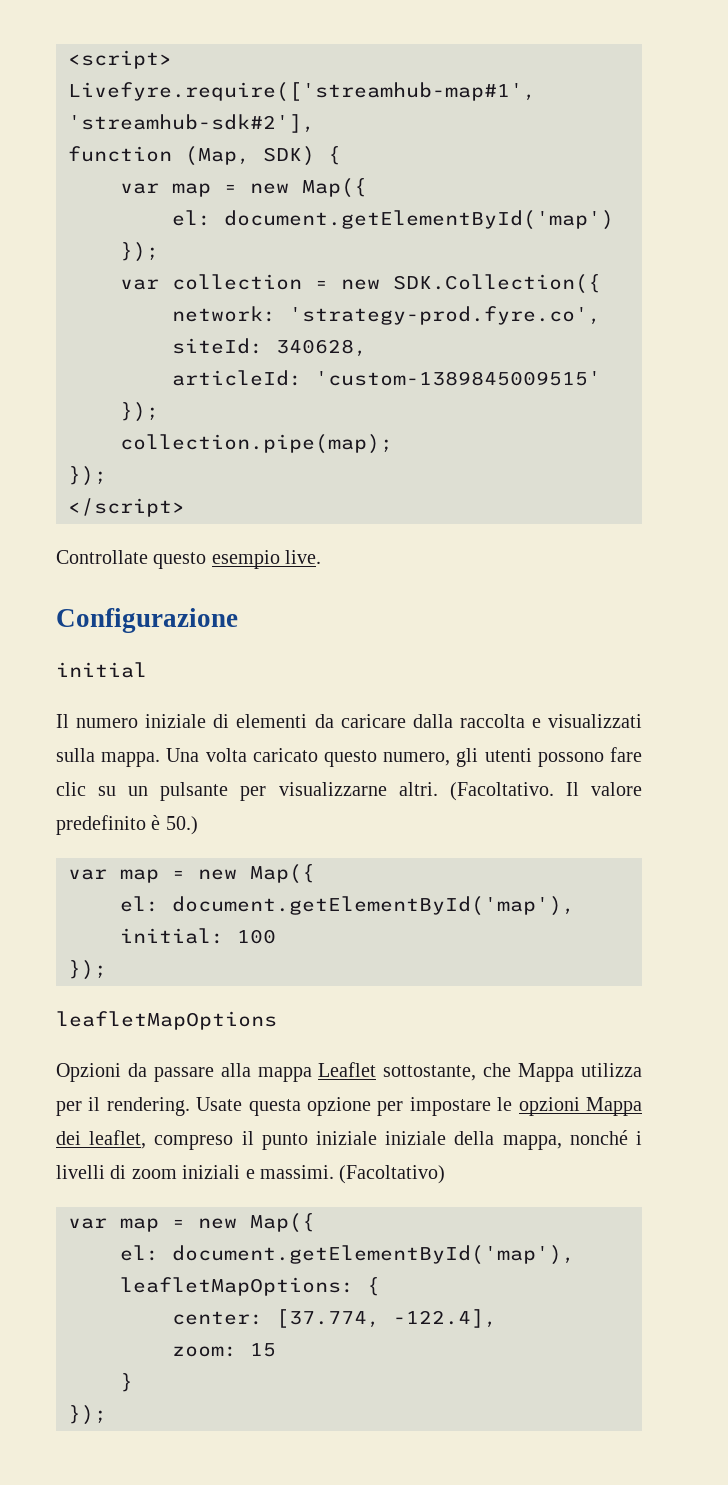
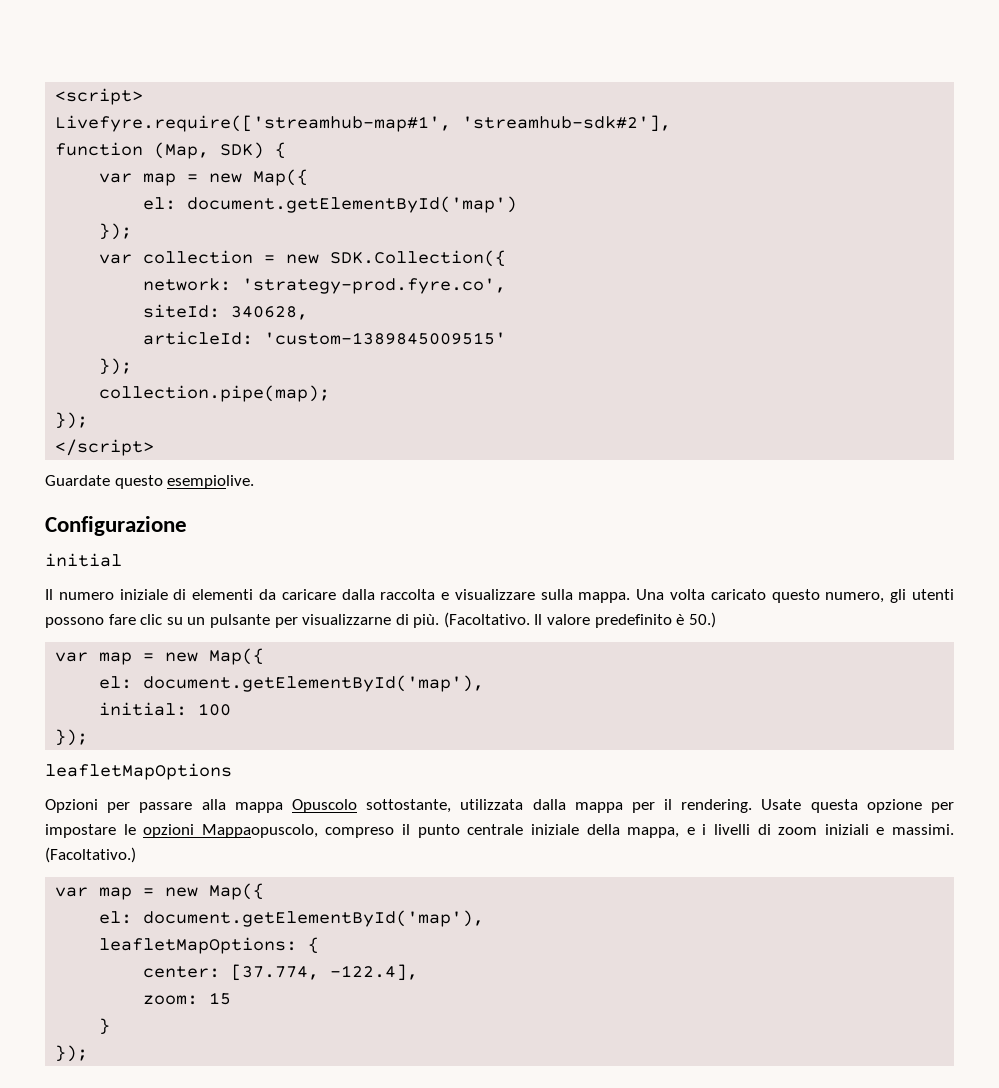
[56,550,322,569] Controllate questo esempio live. -> [45,475,255,489] Guardate questo esempiolive.
[548,714,643,728] visualizzati -> [454,589,535,600] visualizzare
[398,782,438,796] altri. -> [395,614,440,628] di più.
[127,1063,147,1077] da -> [107,802,131,813] per
[318,1062,643,1082] Leaflet sottostante, che Mappa utilizza -> [291,799,623,813] Opuscolo sottostante, utilizzata dalla mappa
[585,1097,642,1116] [56,1130,147,1149] Mappa dei leaflet, -> [201,824,318,838] Mappaopuscolo,
[316,1131,377,1145] iniziale -> [467,824,524,835] centrale
[569,1130,628,1145] nonché -> [686,827,695,835] e
[339,1165,446,1184] (Facoltativo) -> [45,847,136,863] (Facoltativo.)

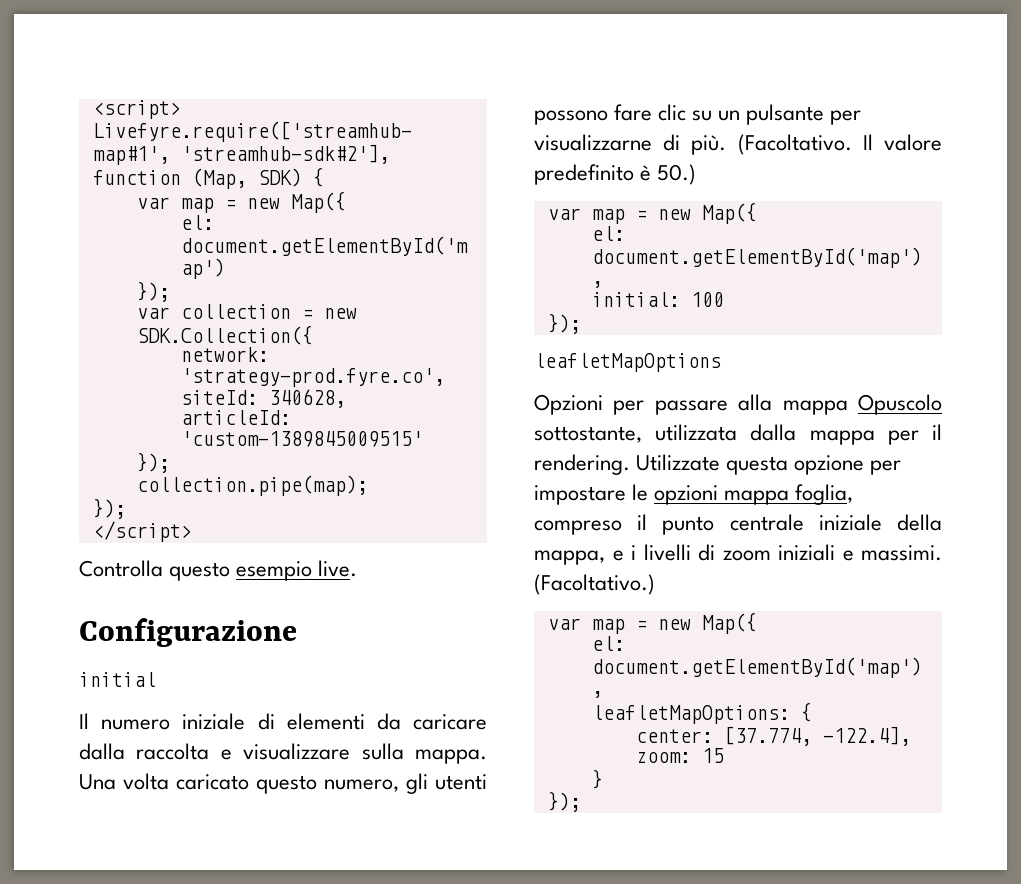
[45,475,255,489] Guardate questo esempiolive. -> [79,560,358,581] Controlla questo esempio live.
[761,799,802,810] Usate -> [636,454,721,471] Utilizzate
[201,824,318,838] Mappaopuscolo, -> [724,484,854,505] mappa foglia,

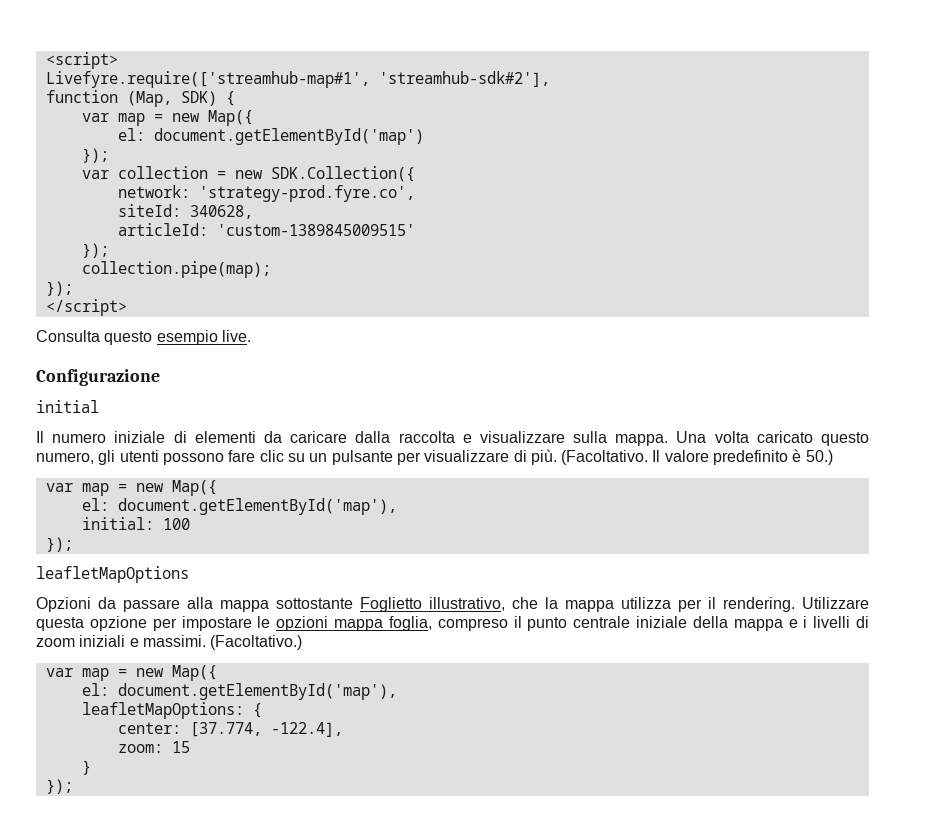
[79,560,163,577] Controlla -> [36,330,100,342] Consulta
[534,134,652,151] visualizzarne -> [424,450,510,462] visualizzare
[613,400,645,415] per -> [98,597,116,609] da
[858,394,942,415] [534,424,875,445] Opuscolo sottostante, utilizzata dalla mappa -> [276,597,671,612] sottostante Foglietto illustrativo, che la mappa utilizza
[636,454,721,471] Utilizzate -> [802,597,869,609] Utilizzare
[534,550,605,565] mappa, -> [733,619,783,631] mappa

